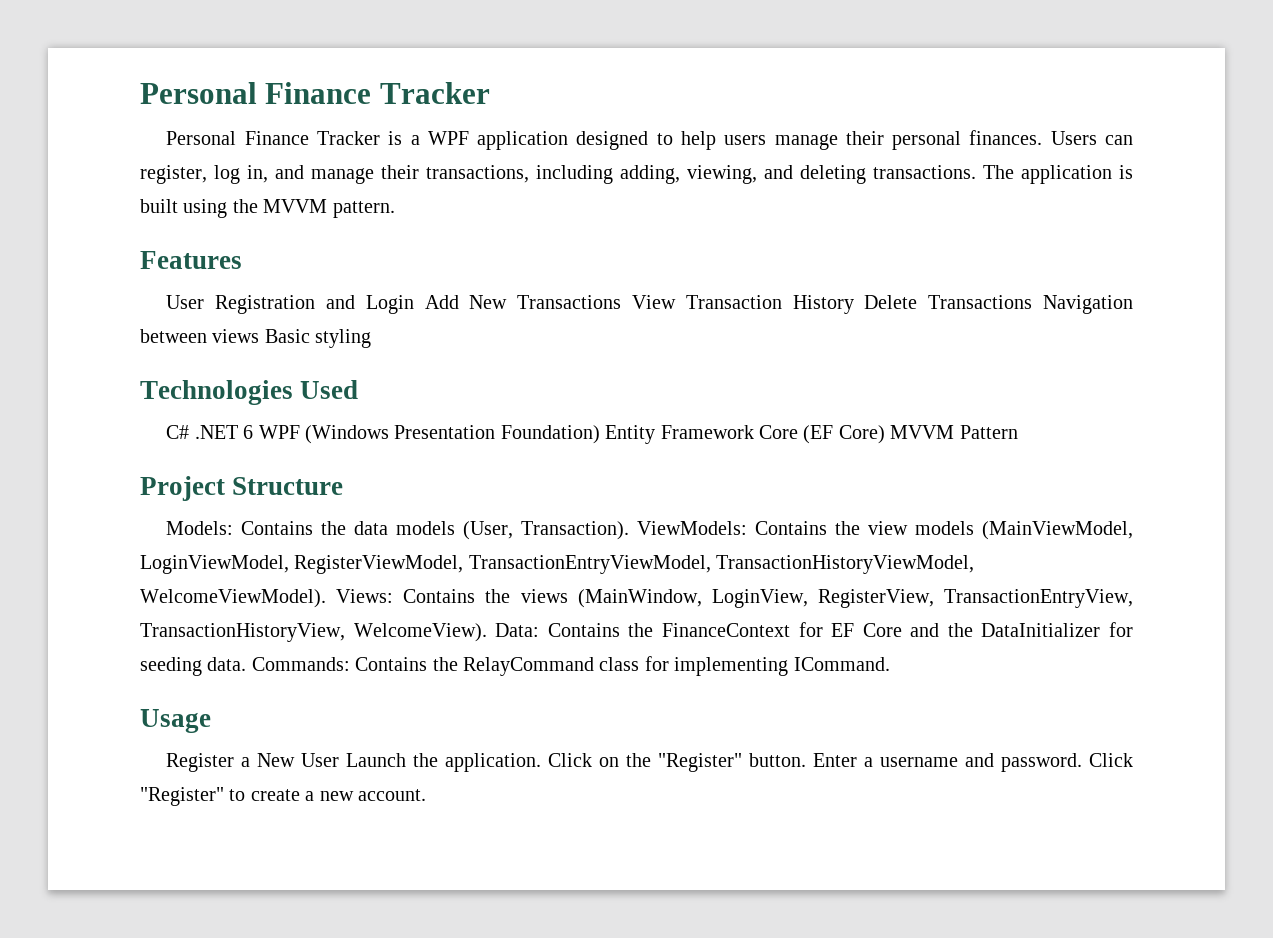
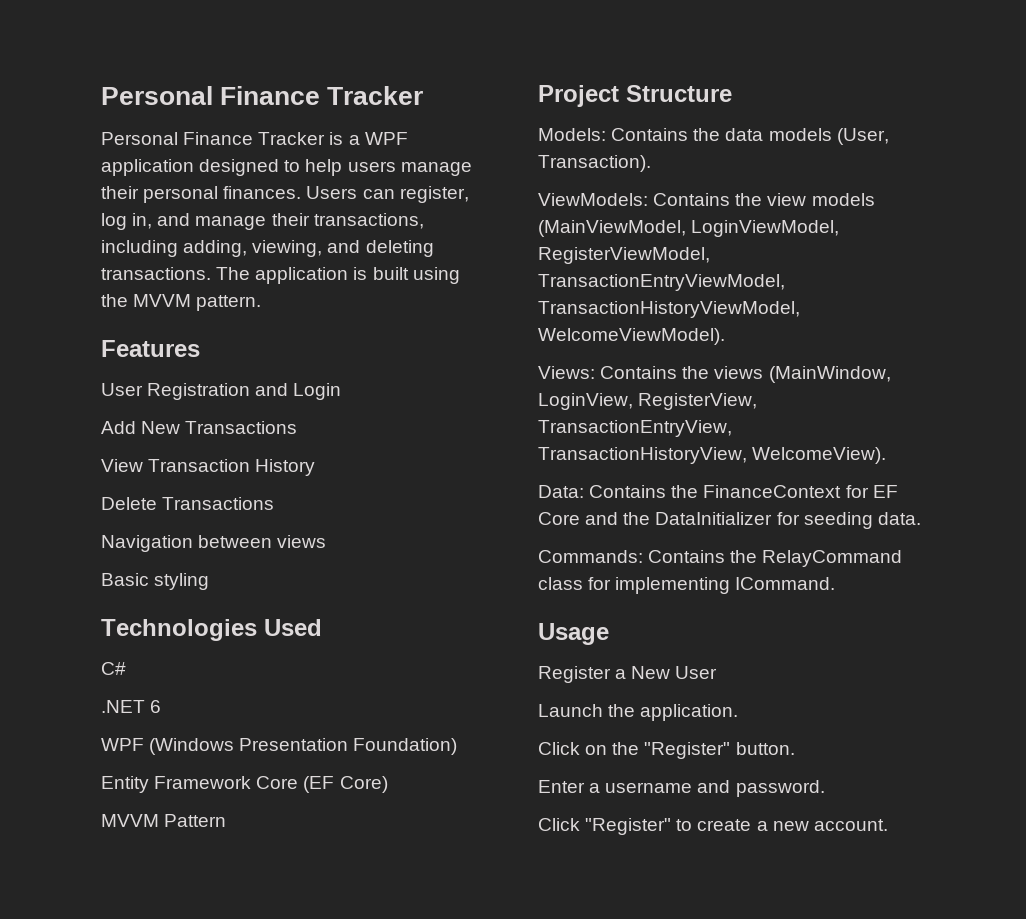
(414, 304) none -> (342, 391) //
(622, 302) none -> (298, 427) //
(854, 304) none -> (316, 467) //
(1033, 302) none -> (275, 503) //
(260, 336) none -> (327, 541) //
(190, 432) none -> (126, 668) //
(254, 432) none -> (162, 706) //
(600, 434) none -> (458, 746) //
(885, 434) none -> (388, 784) //
(630, 530) none -> (651, 163) //
(326, 598) none -> (725, 336) //
(487, 632) none -> (887, 455) //
(247, 664) none -> (921, 518) //
(340, 760) none -> (718, 672) //
(542, 762) none -> (739, 712) //
(807, 760) none -> (795, 748) //
(1083, 762) none -> (825, 788) //

